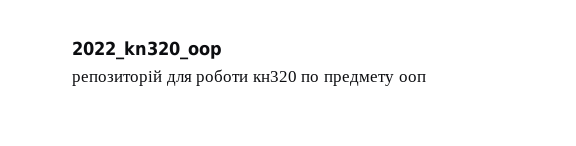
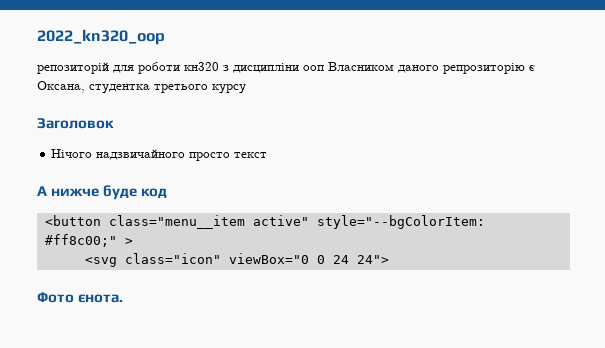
[301,74,426,86] по предмету ооп -> [223,62,535,74] [37,81,246,94] [37,118,114,129] [51,149,268,161] [37,185,168,200] [44,215,485,229] [44,234,133,247] [84,253,389,267] [37,292,124,303] з дисципліни ооп Власником даного репрозиторію є Оксана, студентка третього курсу // Заголовок // Нічого надзвичайного просто текст // А нижче буде код // <button class="menu__item active" style="--bgColorItem: #ff8c00;" > // <svg class="icon" viewBox="0 0 24 24"> // Фото єнота.

